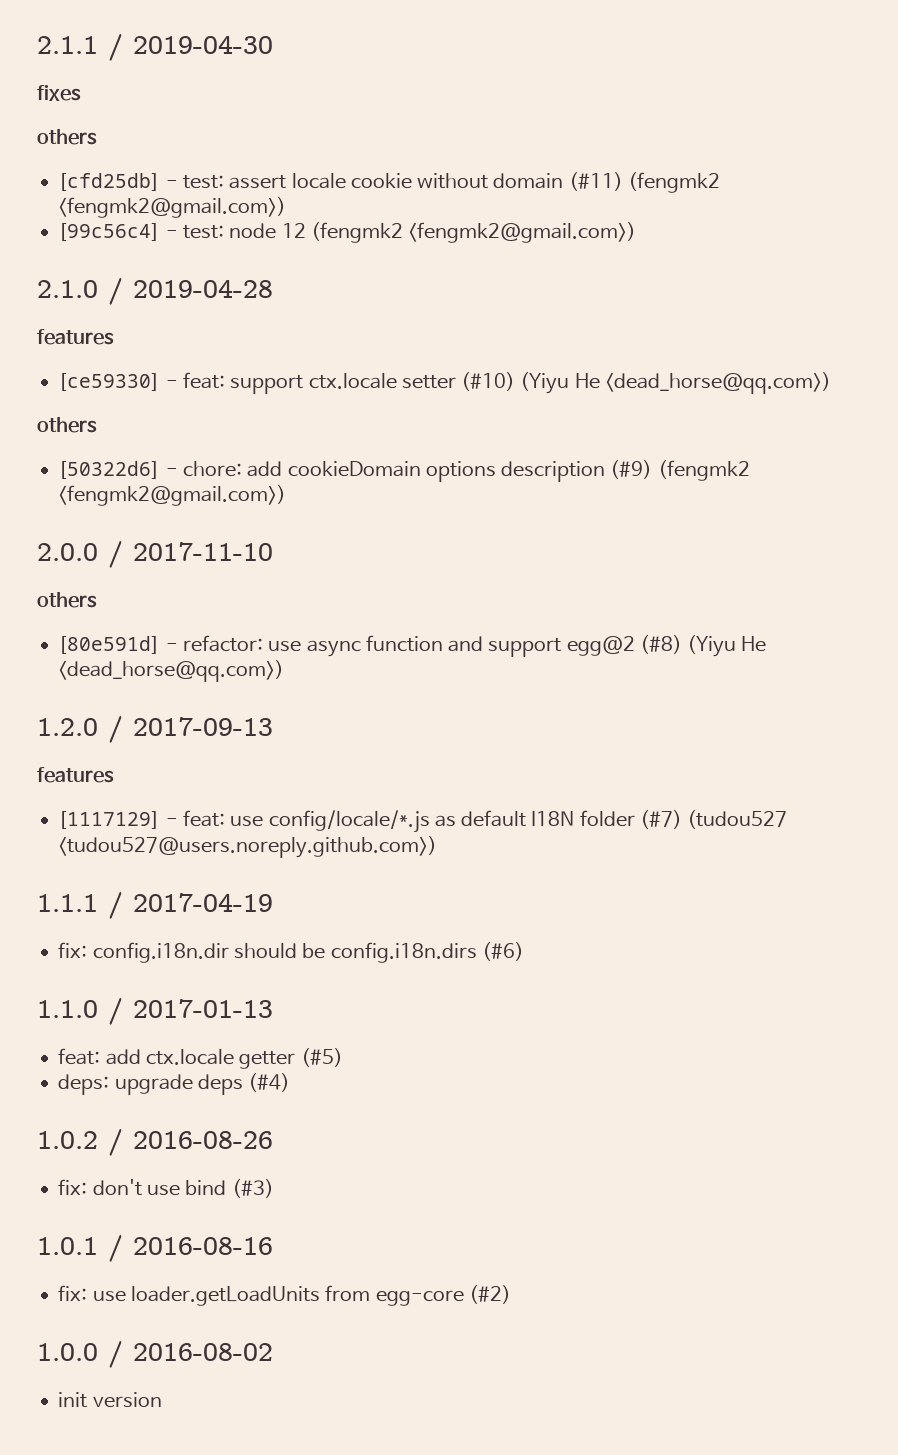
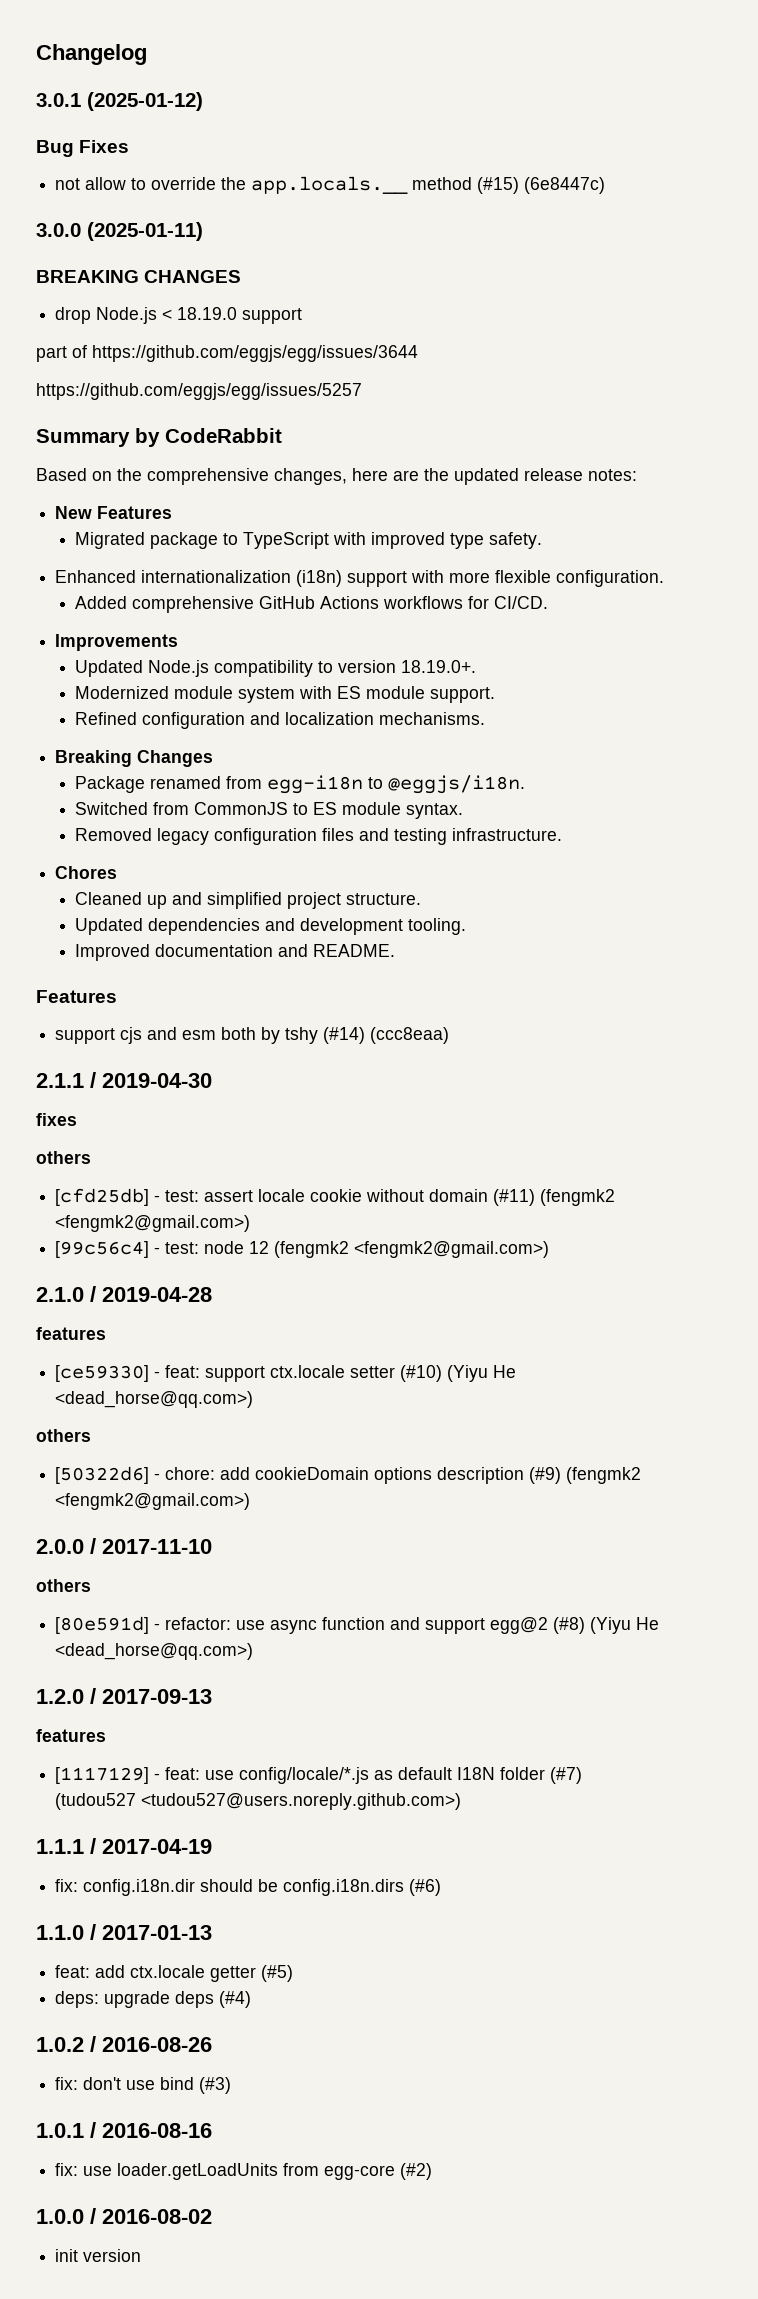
(37, 45) none -> [36,44,147,65] [36,92,203,111] [36,140,130,157] [55,176,606,194] [36,222,203,241] [36,270,242,283] [55,307,303,324] [36,345,418,362] [36,383,362,400] [36,428,282,447] [36,468,637,485] [55,506,173,519] [75,532,543,549] [55,570,665,587] [75,596,549,613] [55,634,179,651] [75,660,477,677] [75,686,496,703] [75,712,486,729] [55,750,214,767] [75,775,526,794] [75,802,464,819] [75,828,563,845] [55,866,118,879] [75,892,422,909] [75,918,467,935] [75,944,396,961] [36,990,117,1003] [55,1027,450,1044] Changelog // 3.0.1 (2025-01-12) // Bug Fixes // not allow to override the app.locals.__ method (#15) (6e8447c) // 3.0.0 (2025-01-11) // BREAKING CHANGES // drop Node.js < 18.19.0 support // part of https://github.com/eggjs/egg/issues/3644 // https://github.com/eggjs/egg/issues/5257 // Summary by CodeRabbit // Based on the comprehensive changes, here are the updated release notes: // New Features // Migrated package to TypeScript with improved type safety. // Enhanced internationalization (i18n) support with more flexible configuration. // Added comprehensive GitHub Actions workflows for CI/CD. // Improvements // Updated Node.js compatibility to version 18.19.0+. // Modernized module system with ES module support. // Refined configuration and localization mechanisms. // Breaking Changes // Package renamed from egg-i18n to @eggjs/i18n. // Switched from CommonJS to ES module syntax. // Removed legacy configuration files and testing infrastructure. // Chores // Cleaned up and simplified project structure. // Updated dependencies and development tooling. // Improved documentation and README. // Features // support cjs and esm both by tshy (#14) (ccc8eaa) //

